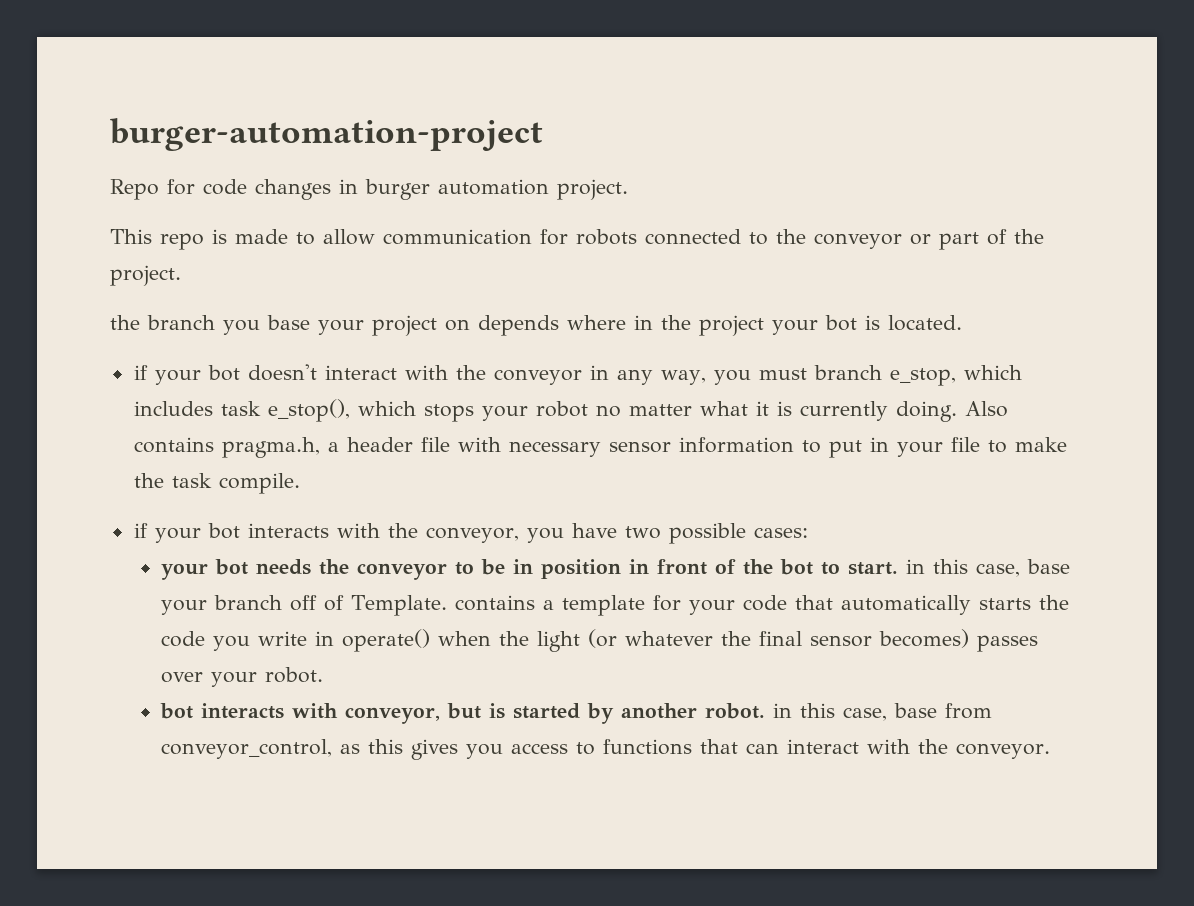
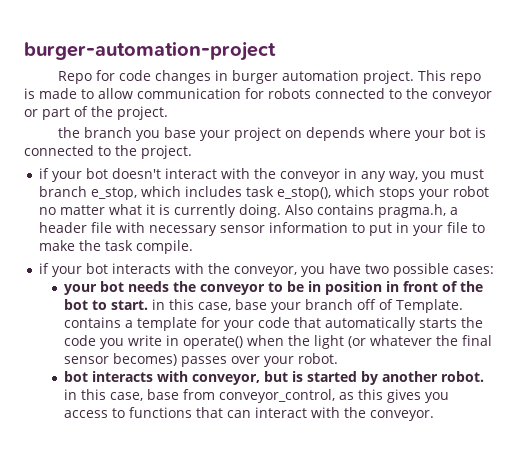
(628, 189) // -> (415, 77) none
[634,315,962,336] in the project your bot is located. -> [415,127,487,141] [24,145,192,159] your bot is connected to the project.

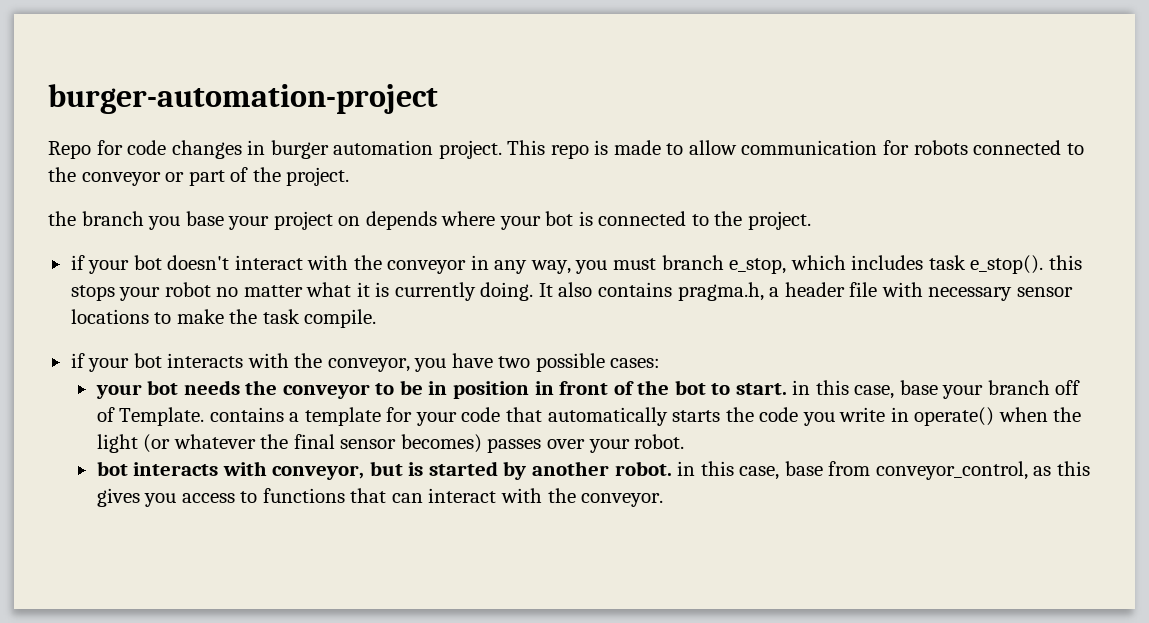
[276,186,375,200] e_stop(), which -> [970,255,1082,274] e_stop(). this
[284,204,313,215] Also -> [538,282,593,297] It also
[268,222,468,236] information to put in your file -> [70,309,149,324] locations

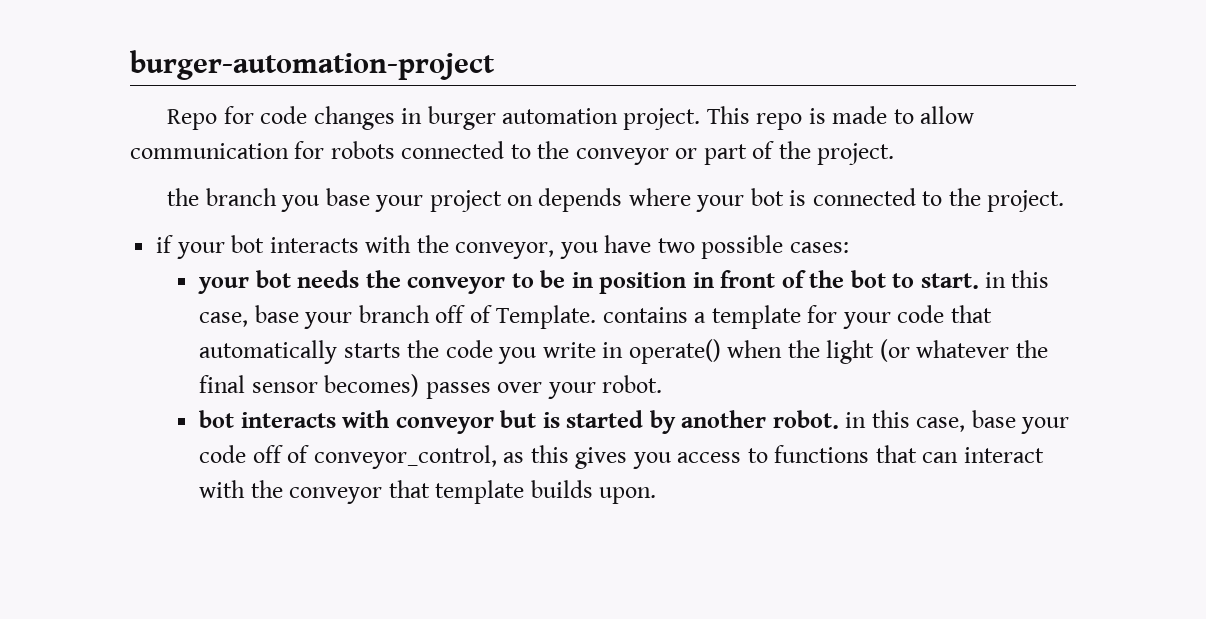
[70,255,1082,274] [70,282,1073,301] [70,309,377,328] // if your bot doesn't interact with the conveyor in any way, you must branch e_stop, which includes task e_stop(). this stops your robot no matter what it is currently doing. It also contains pragma.h, a header file with necessary sensor locations to make the task compile. -> (1065, 201) none
[272,465,365,480] conveyor, -> [395,417,494,434] conveyor
[828,461,871,476] from -> [1021,417,1070,434] [199,445,310,463] your code off of
[581,493,664,507] conveyor. -> [289,480,657,504] conveyor that template builds upon.

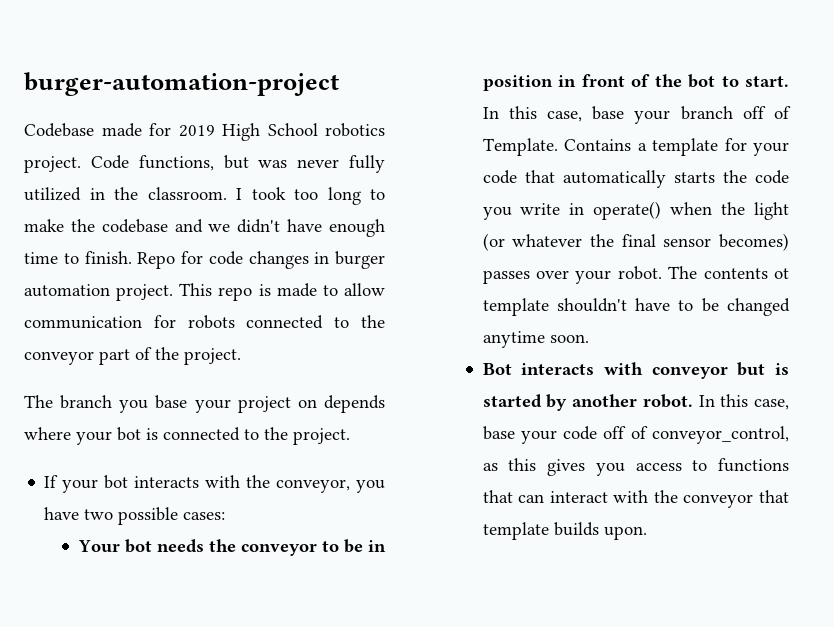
(495, 65) none -> [24,123,385,141] [24,155,385,173] [24,187,385,205] [24,219,385,237] [24,251,132,264] Codebase made for 2019 High School robotics project. Code functions, but was never fully utilized in the classroom. I took too long to make the codebase and we didn't have enough time to finish.
[675,148,698,159] or -> (94, 358) none
[167,188,200,206] the -> [24,395,53,408] The
[156,235,174,253] if -> [44,475,59,488] If
[198,277,250,294] your -> [77,540,120,553] Your
[984,272,1006,288] in -> [482,107,499,119] In
[602,307,688,323] contains -> [564,139,632,151] Contains
[199,410,235,428] // bot -> [668,266,789,279] [482,298,790,316] [482,331,589,348] [482,363,512,375] The contents ot template shouldn't have to be changed anytime soon. // Bot
[845,412,867,428] in -> [698,395,715,407] In

